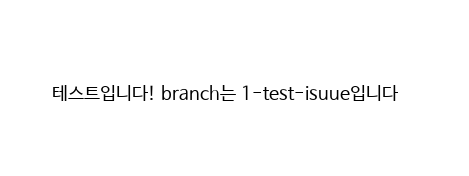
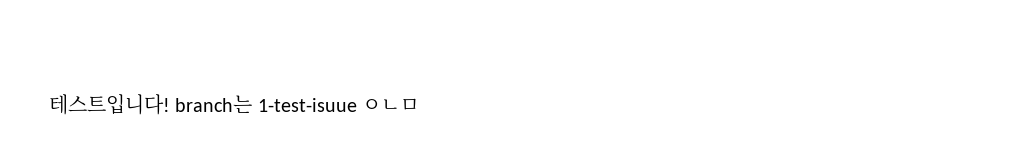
[240,85,399,101] 1-test-isuue입니다 -> [257,98,420,112] 1-test-isuue ㅇㄴㅁ

